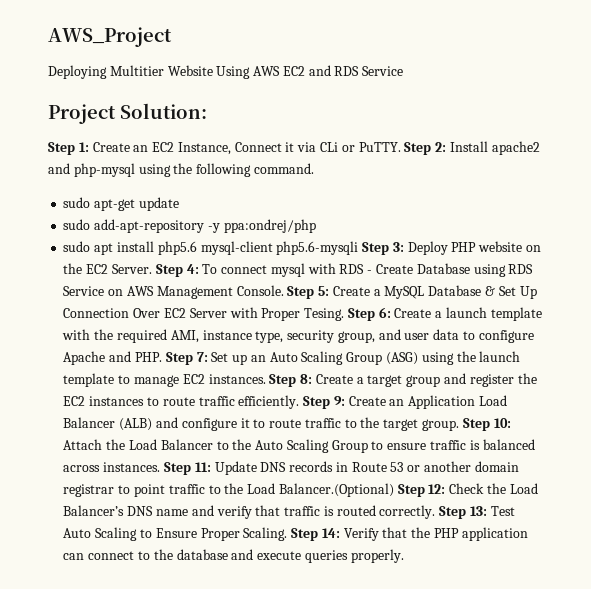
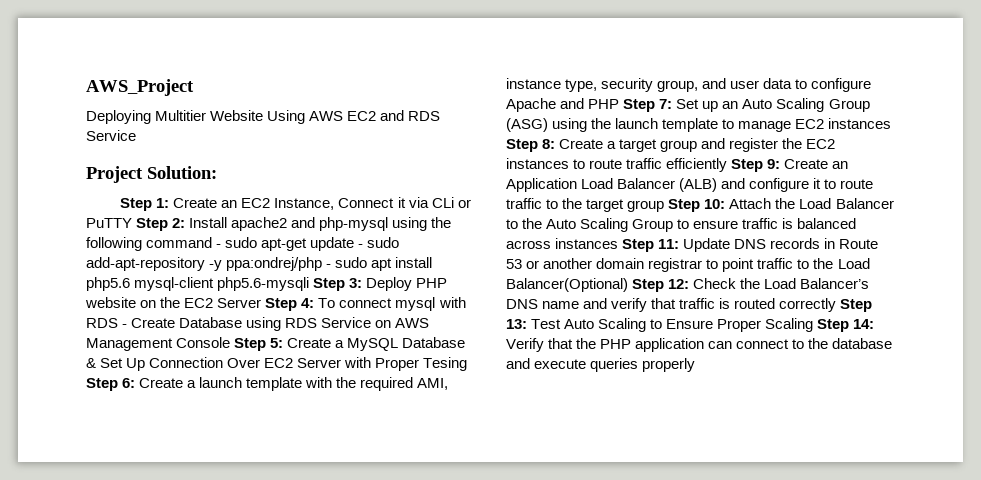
[358,142,401,152] PuTTY. -> [86,218,132,228] PuTTY
[253,163,314,174] command. // -> [146,237,222,248] command -
(179, 204) // -> [358,244,364,248] -
(316, 226) // -> [326,264,332,268] -
[111,264,152,274] Server. -> [217,298,262,308] Server
[236,285,284,296] Console. -> [176,337,231,348] Console
[304,308,345,321] Tesing. -> [423,357,468,371] Tesing
[134,352,162,362] PHP. -> [588,99,620,109] PHP
[208,374,266,384] instances. -> [828,118,892,129] instances
[238,395,300,409] efficiently. -> [666,158,728,172] efficiently
[421,419,459,431] group. -> [627,200,665,212] group
[103,462,161,472] instances. -> [555,238,619,249] instances
[278,483,394,497] Balancer.(Optional) -> [506,278,628,292] Balancer(Optional)
[379,505,436,519] correctly. -> [779,298,837,312] correctly
[243,527,288,541] Scaling. -> [765,318,814,332] Scaling
[350,549,404,563] properly. -> [642,358,696,372] properly

